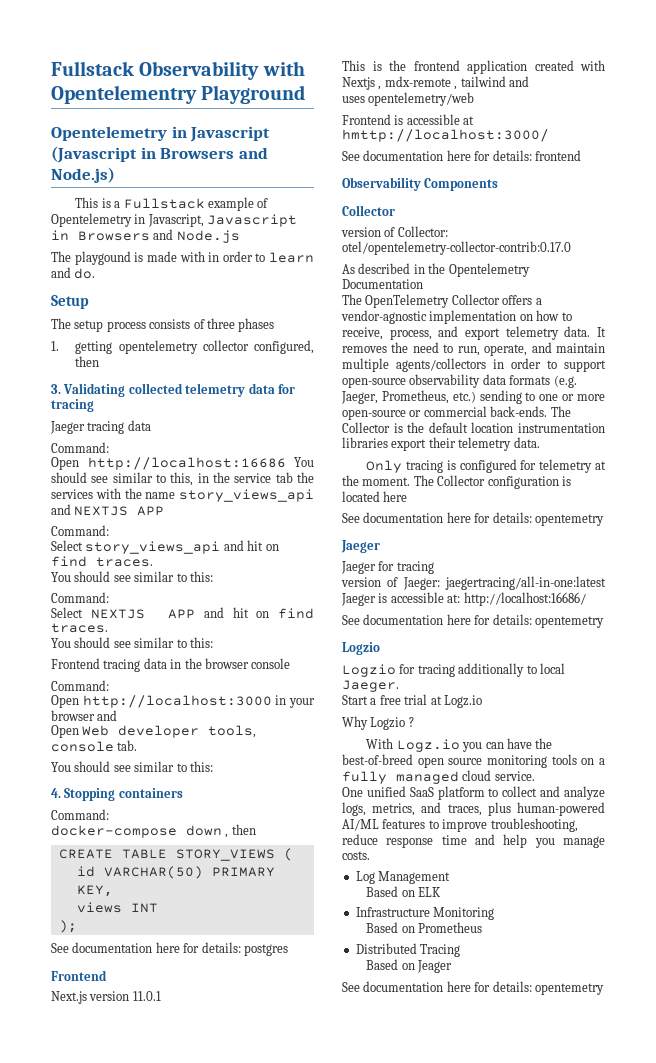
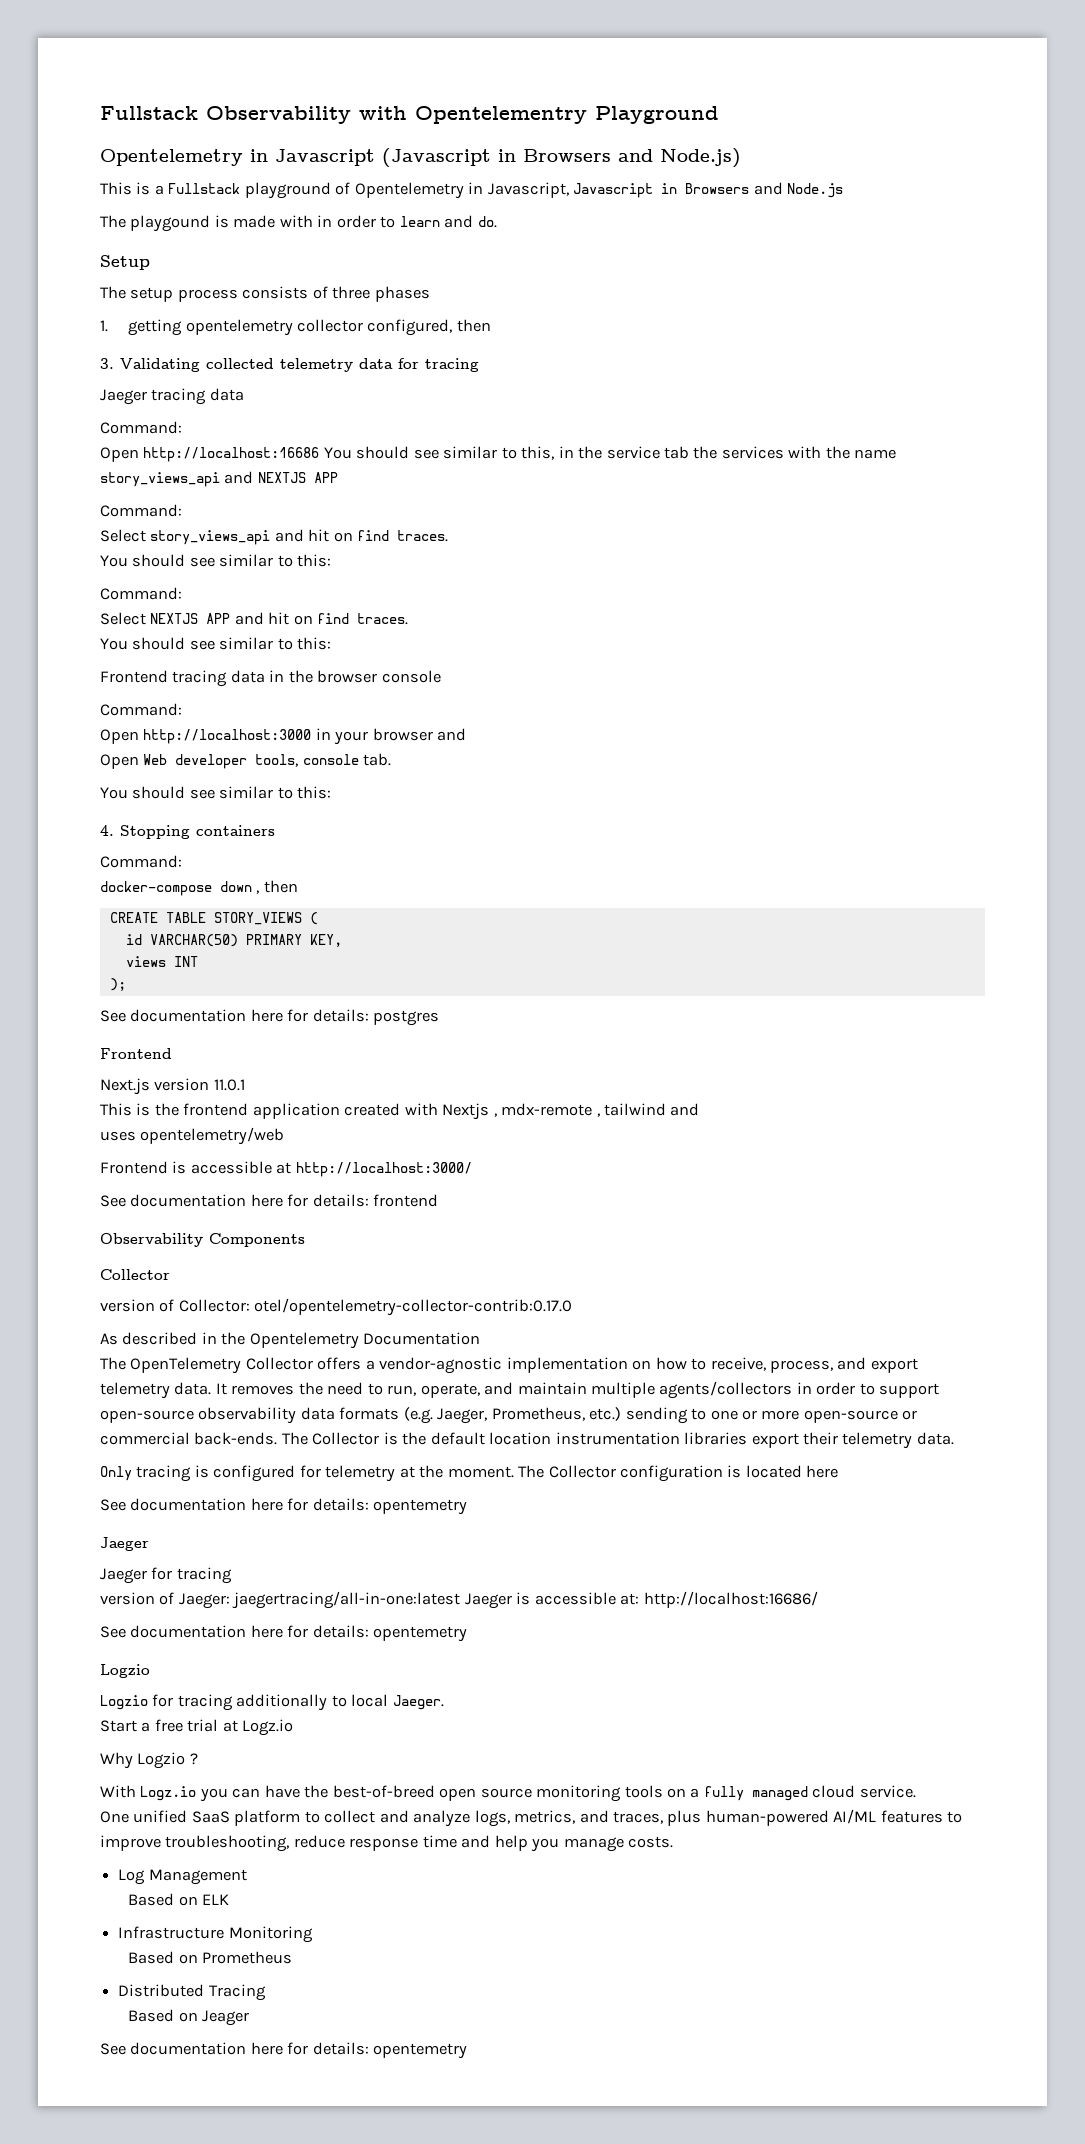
[207,197,254,211] example -> [244,182,331,199] playground
[342,129,549,142] hmttp://localhost:3000/ -> [295,1162,472,1177] http://localhost:3000/

